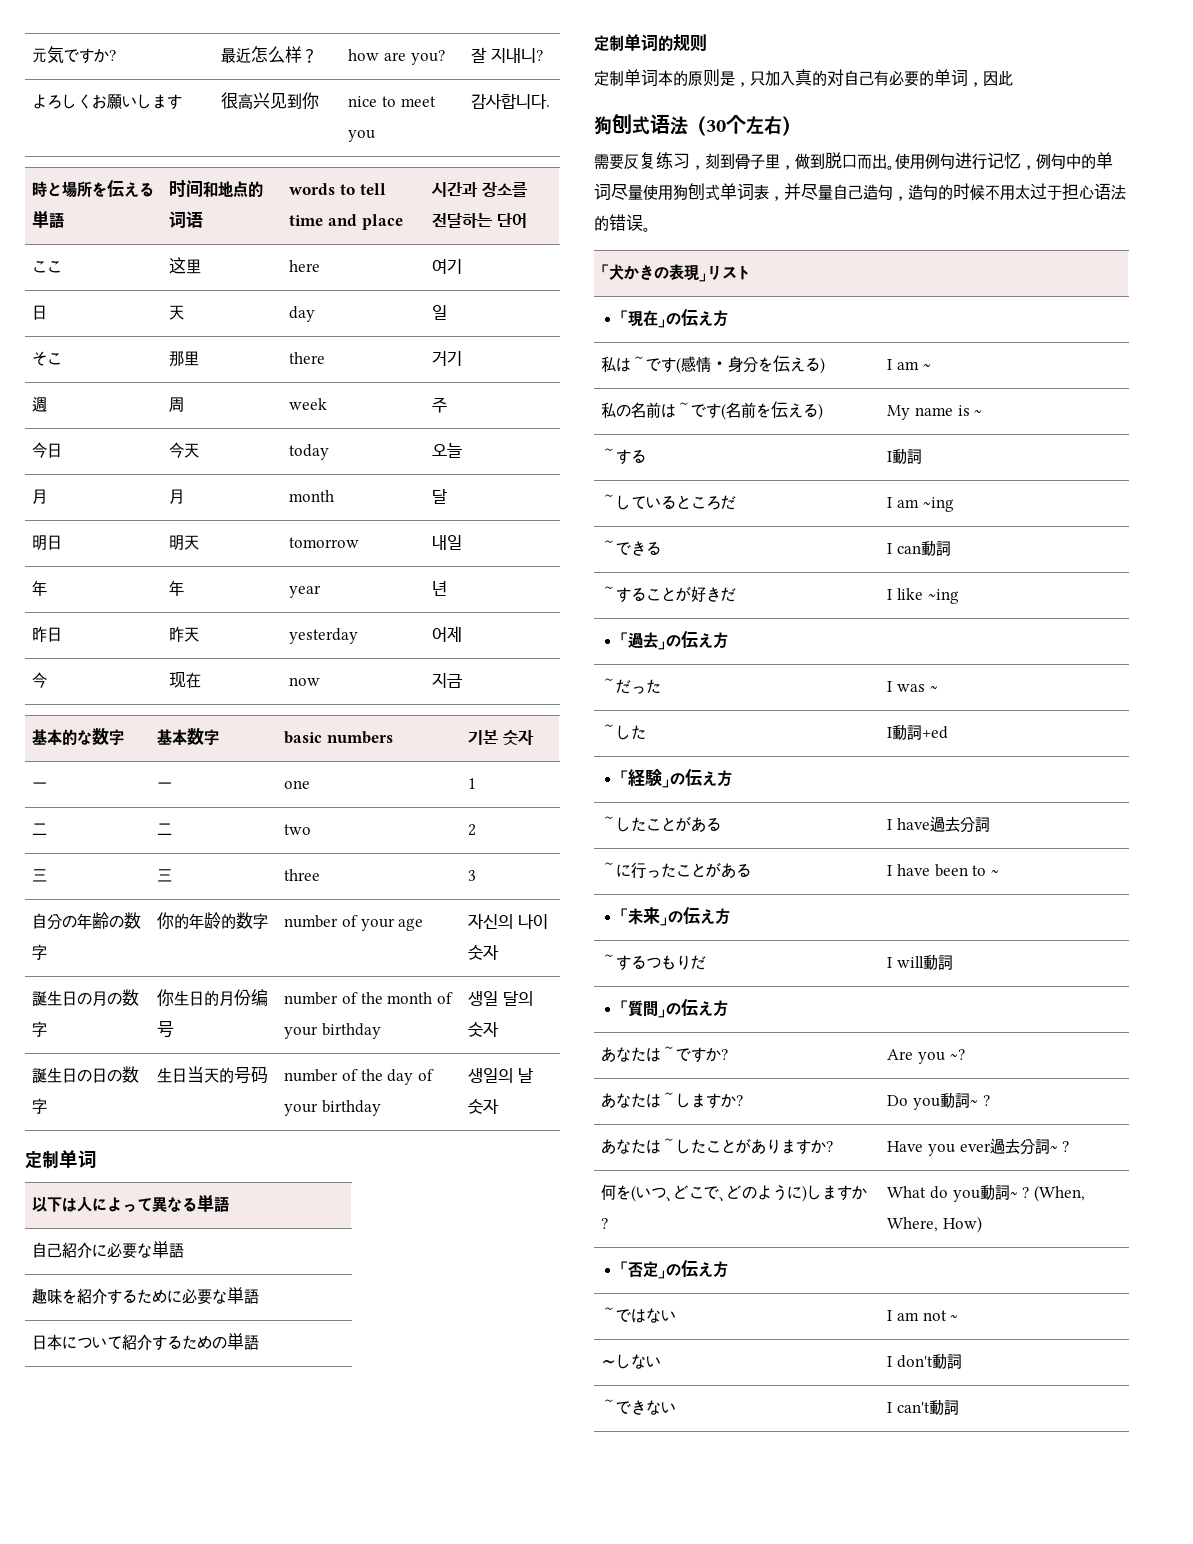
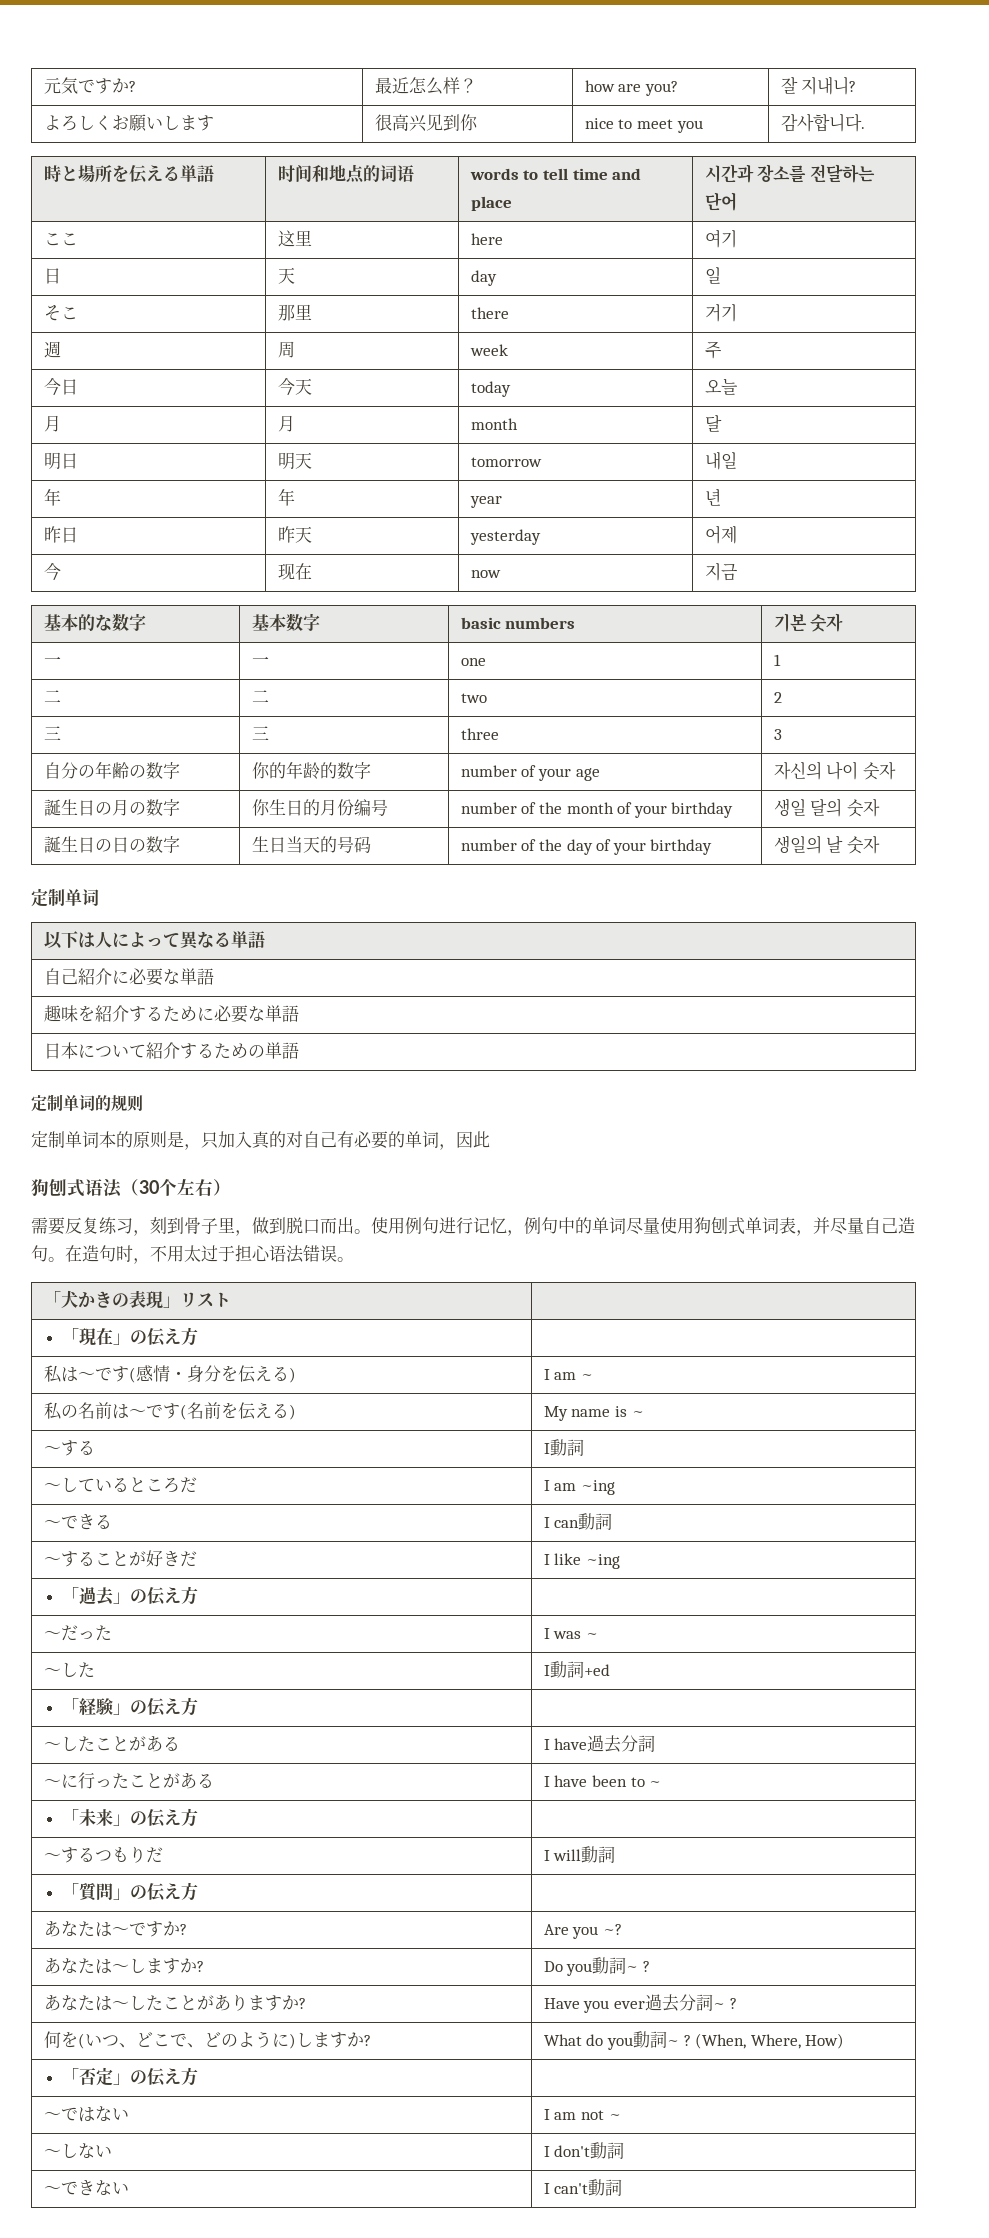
[893,183,985,201] ，造句的时候 -> [48,1245,150,1264] 。在造句时，
[594,215,609,231] 的 -> (304, 1254) none

